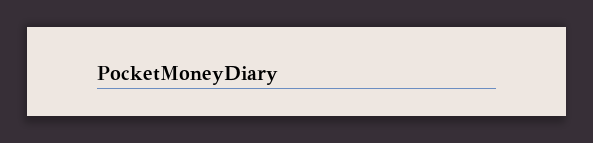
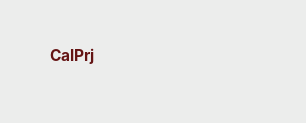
[97,66,278,85] PocketMoneyDiary -> [50,48,94,64] CalPrj

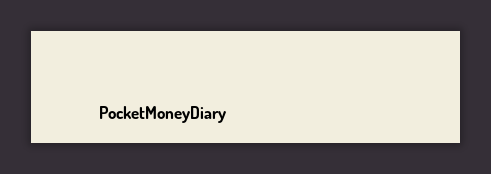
[50,48,94,64] CalPrj -> [99,106,226,123] PocketMoneyDiary

